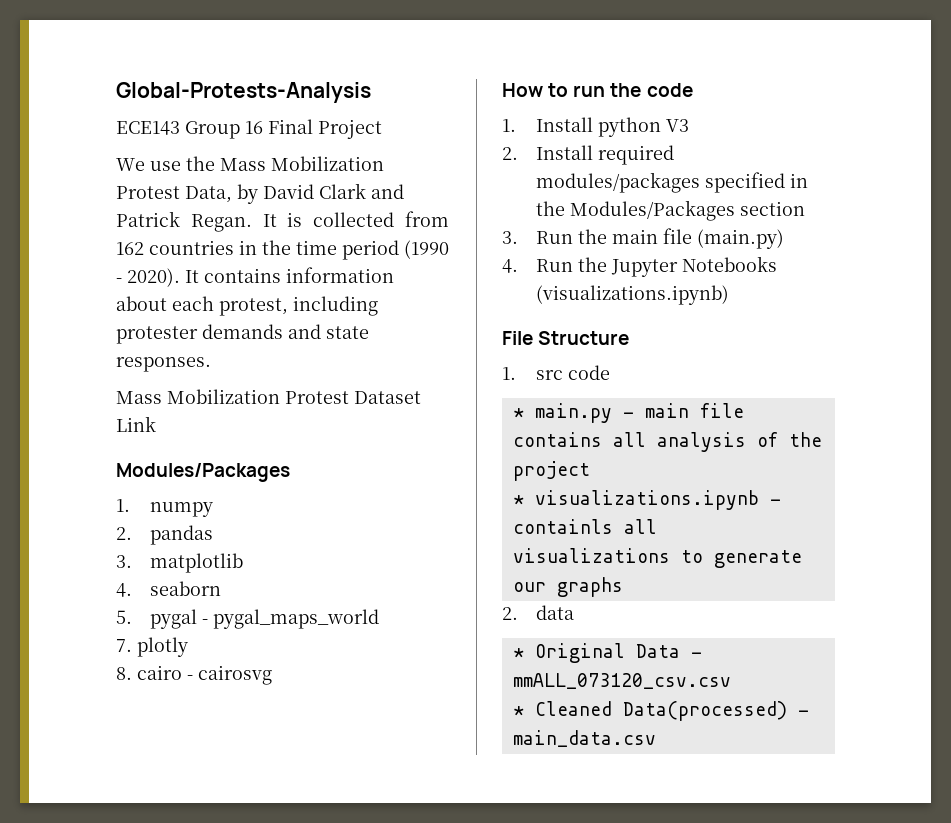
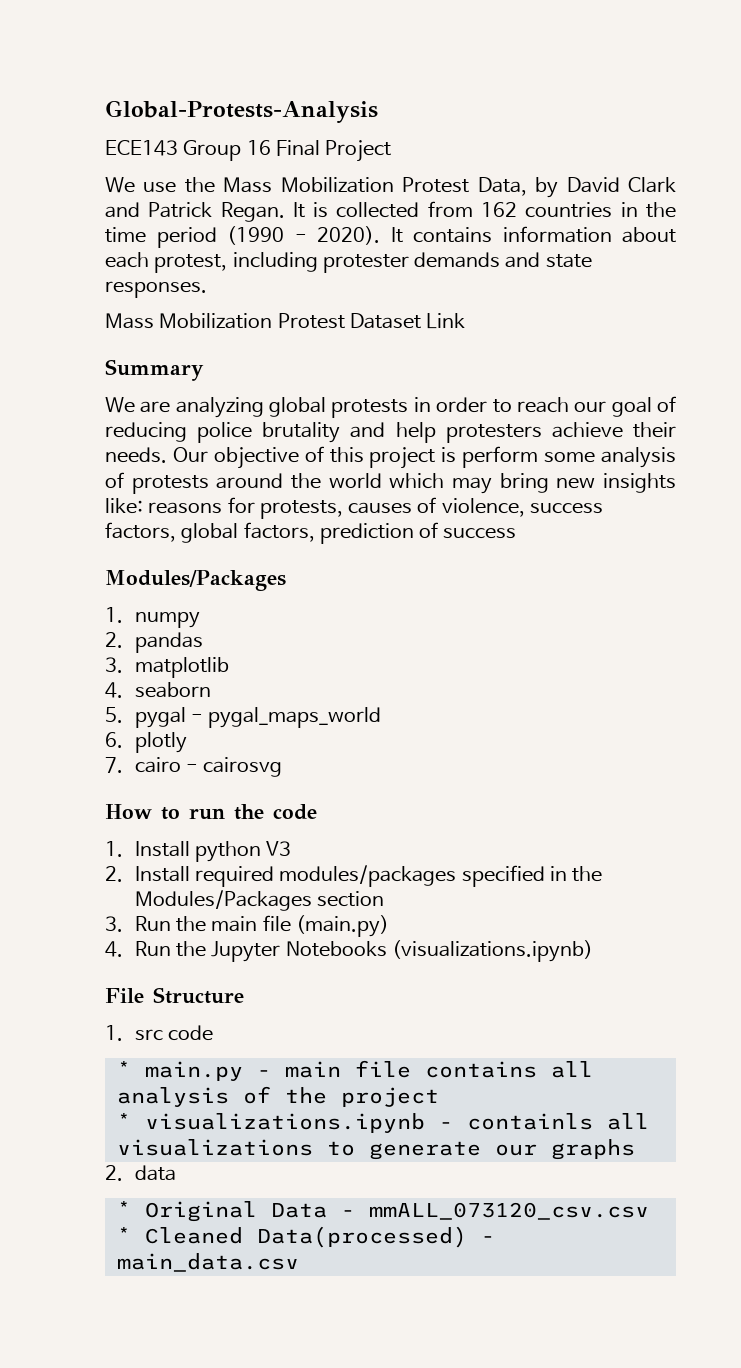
(156, 424) none -> [105,359,204,381] [105,396,676,418] [105,422,676,443] [105,446,677,469] [105,472,676,494] [105,497,603,519] [105,522,517,544] // Summary // We are analyzing global protests in order to reach our goal of reducing police brutality and help protesters achieve their needs. Our objective of this project is perform some analysis of protests around the world which may bring new insights like: reasons for protests, causes of violence, success factors, global factors, prediction of success
[116,639,132,652] 7. -> [105,732,123,748] 6.
[116,667,132,680] 8. -> [105,757,123,773] 7.

